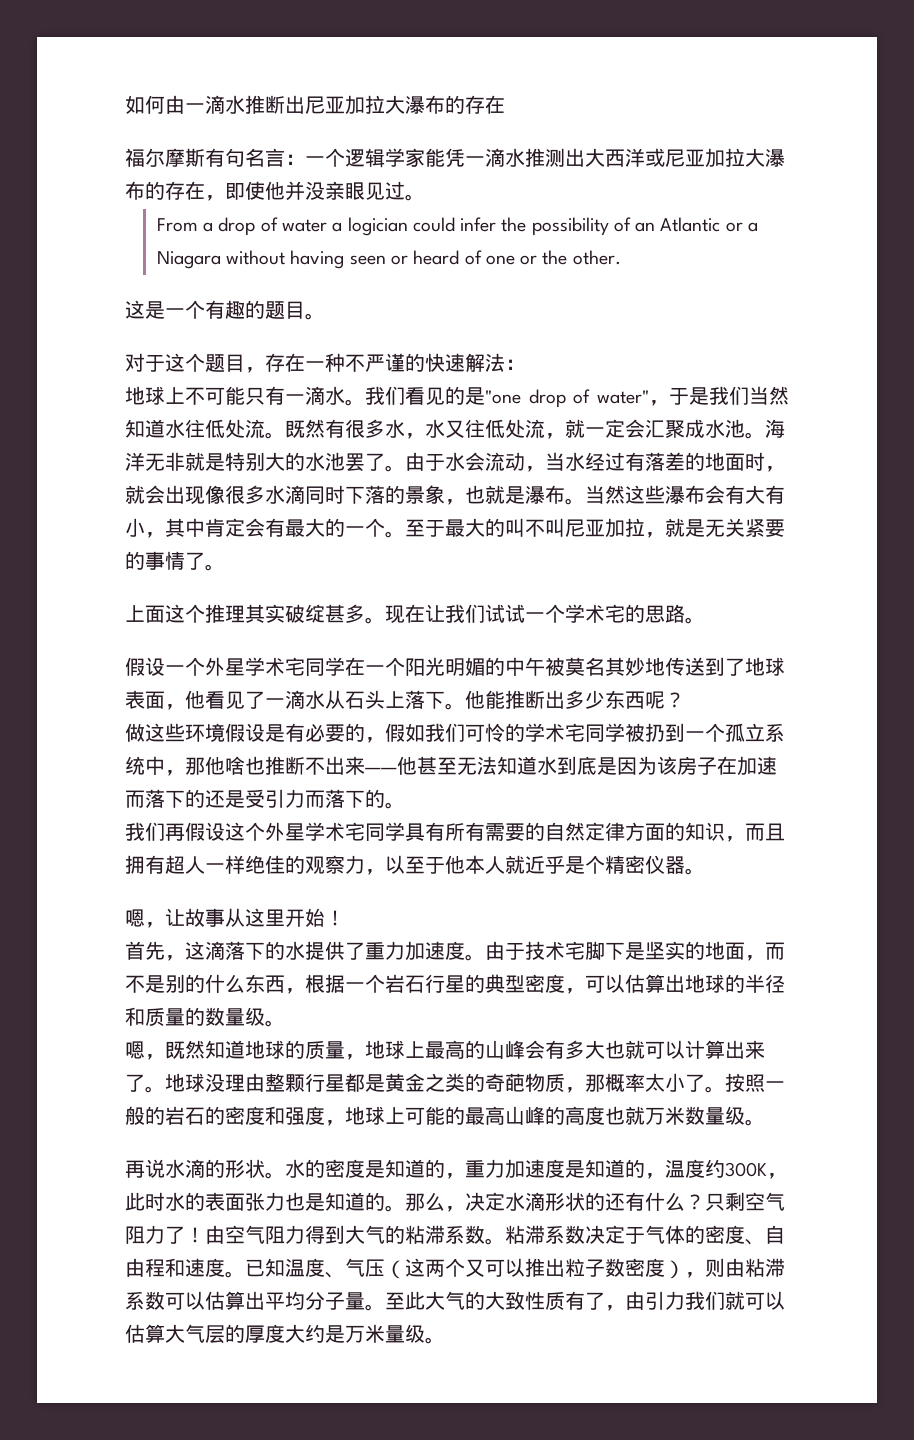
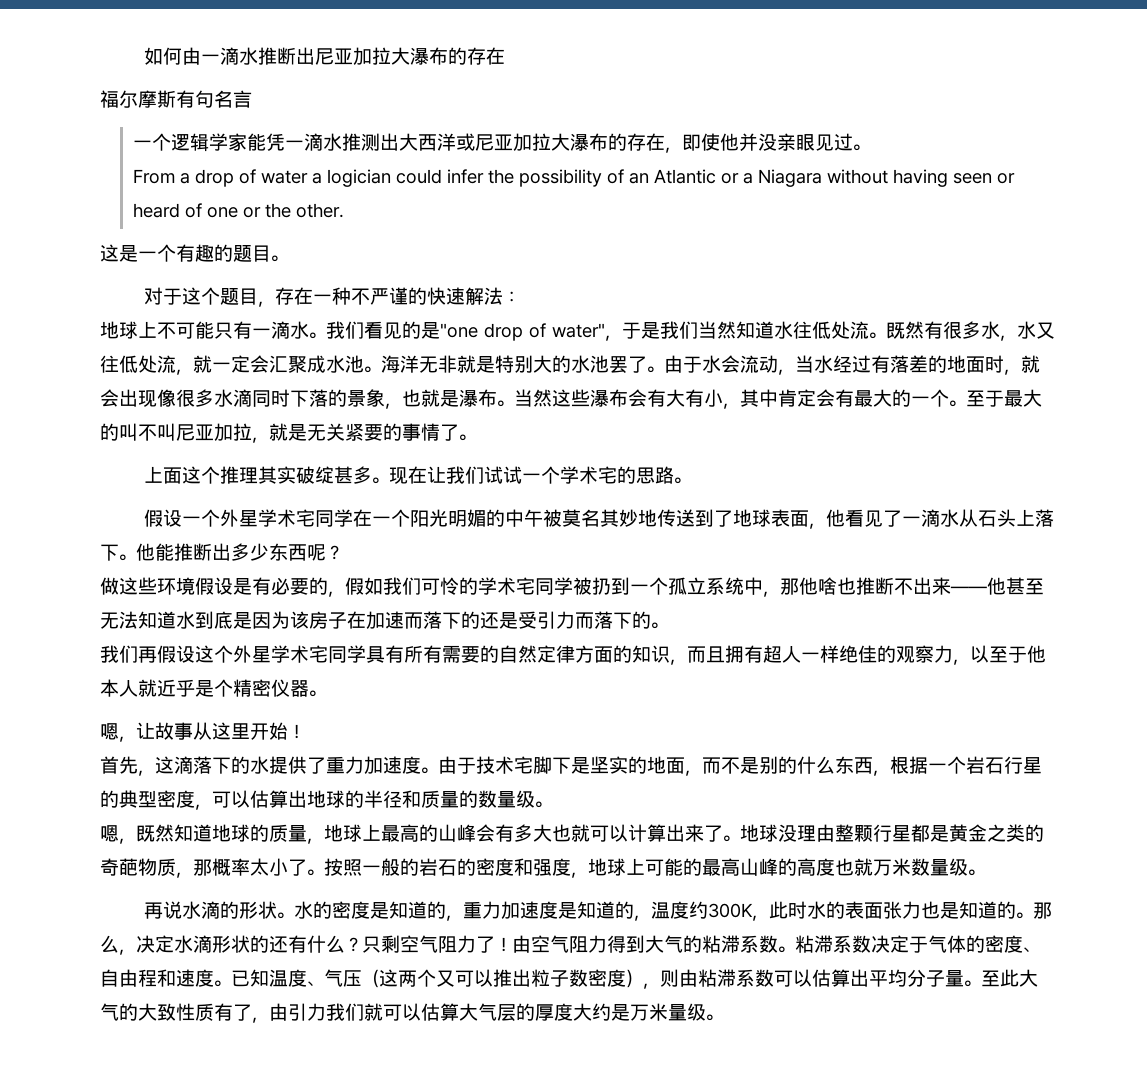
[285,154,305,165] ： -> (252, 99) //

